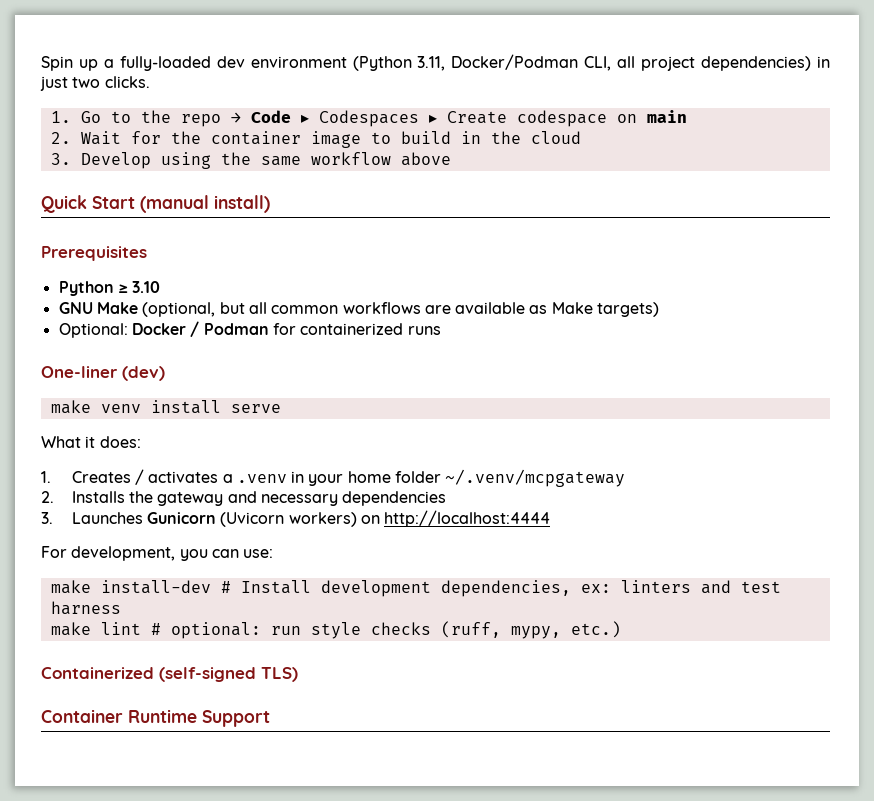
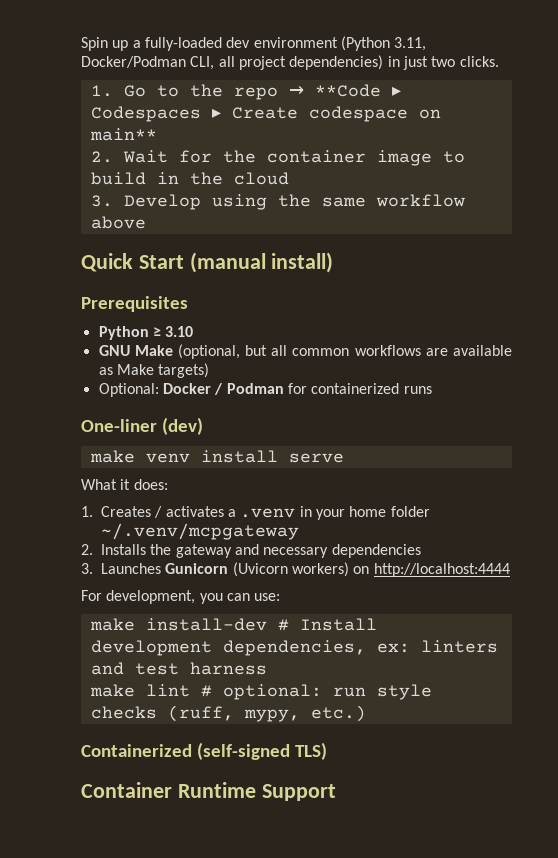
[250,110,291,123] Code -> [314,84,381,97] **Code
[646,110,687,123] main -> [89,128,157,141] main**

